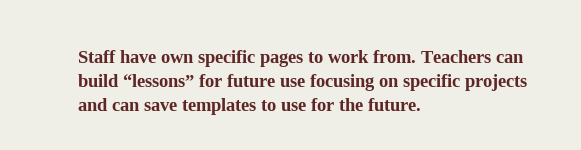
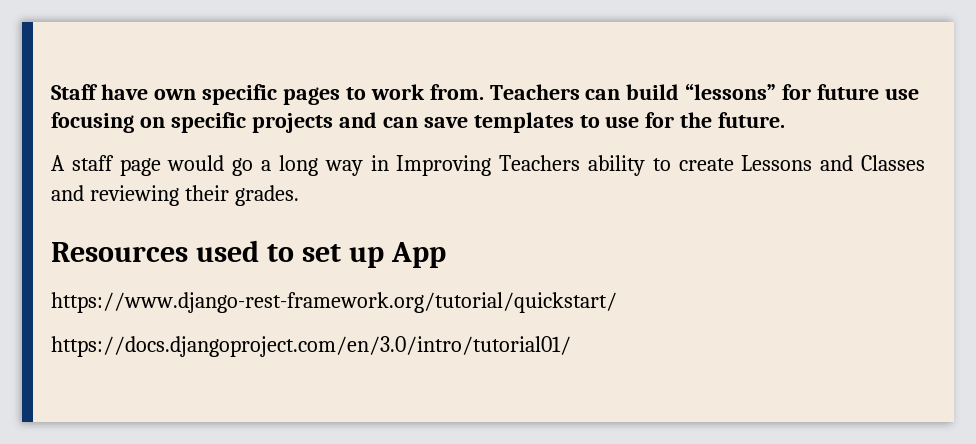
(421, 104) none -> [51,155,925,176] [51,185,299,206] [51,240,446,268] [51,292,617,313] [51,336,571,357] // A staff page would go a long way in Improving Teachers ability to create Lessons and Classes and reviewing their grades. // Resources used to set up App // https://www.django-rest-framework.org/tutorial/quickstart/ // https://docs.djangoproject.com/en/3.0/intro/tutorial01/

